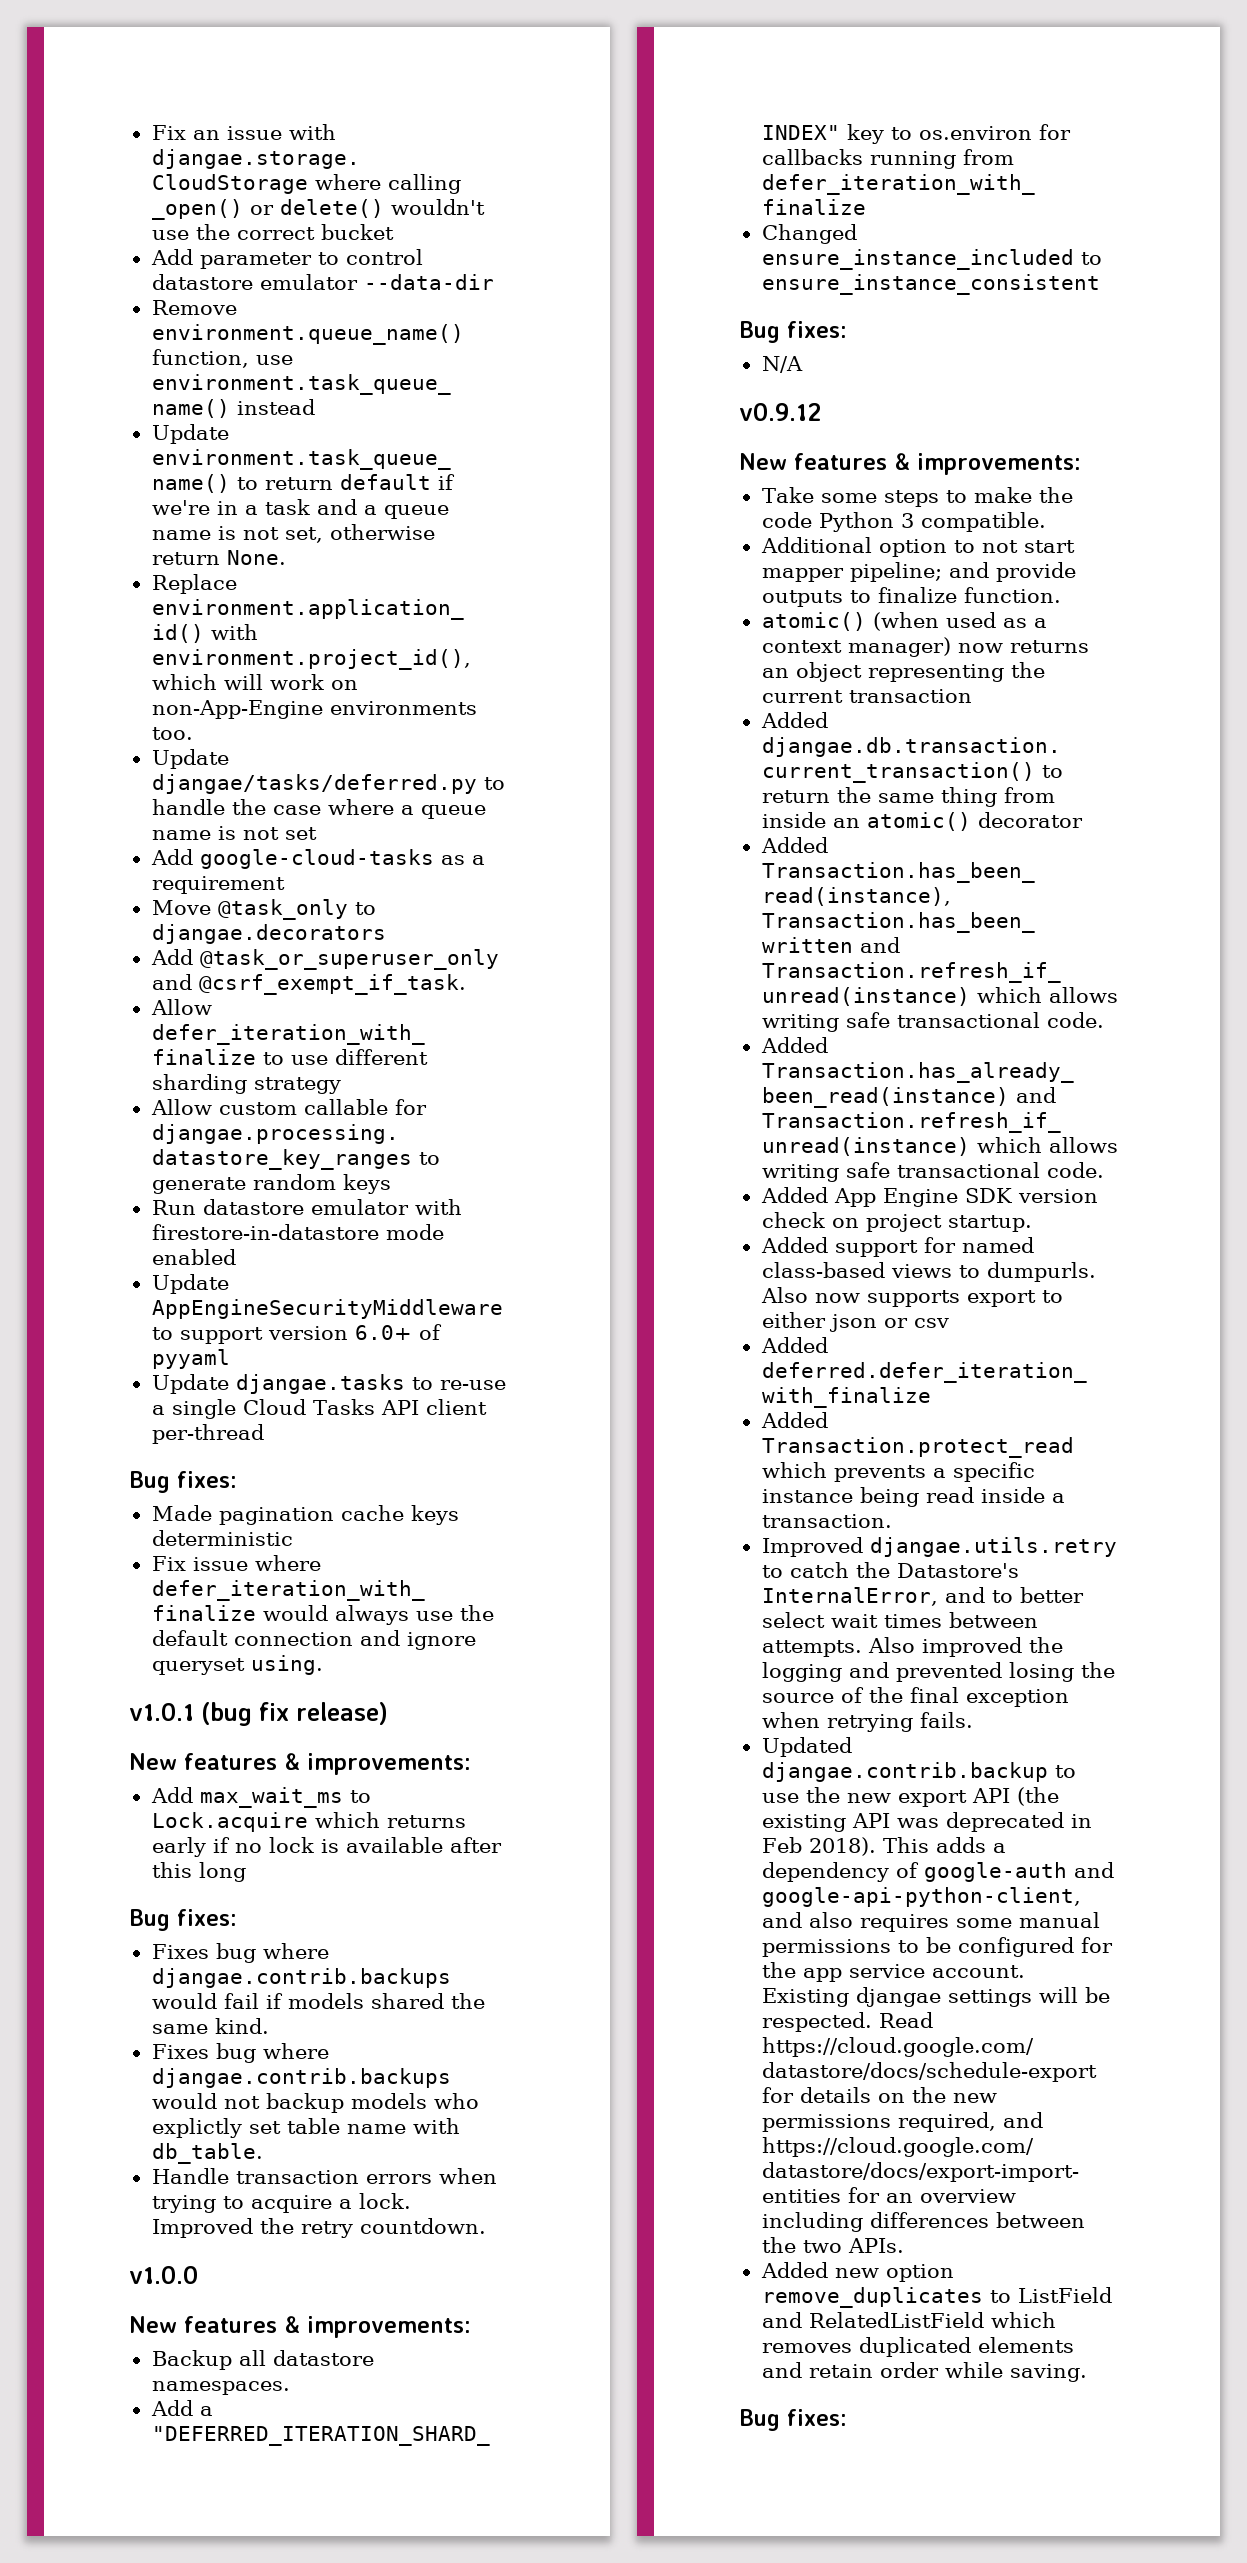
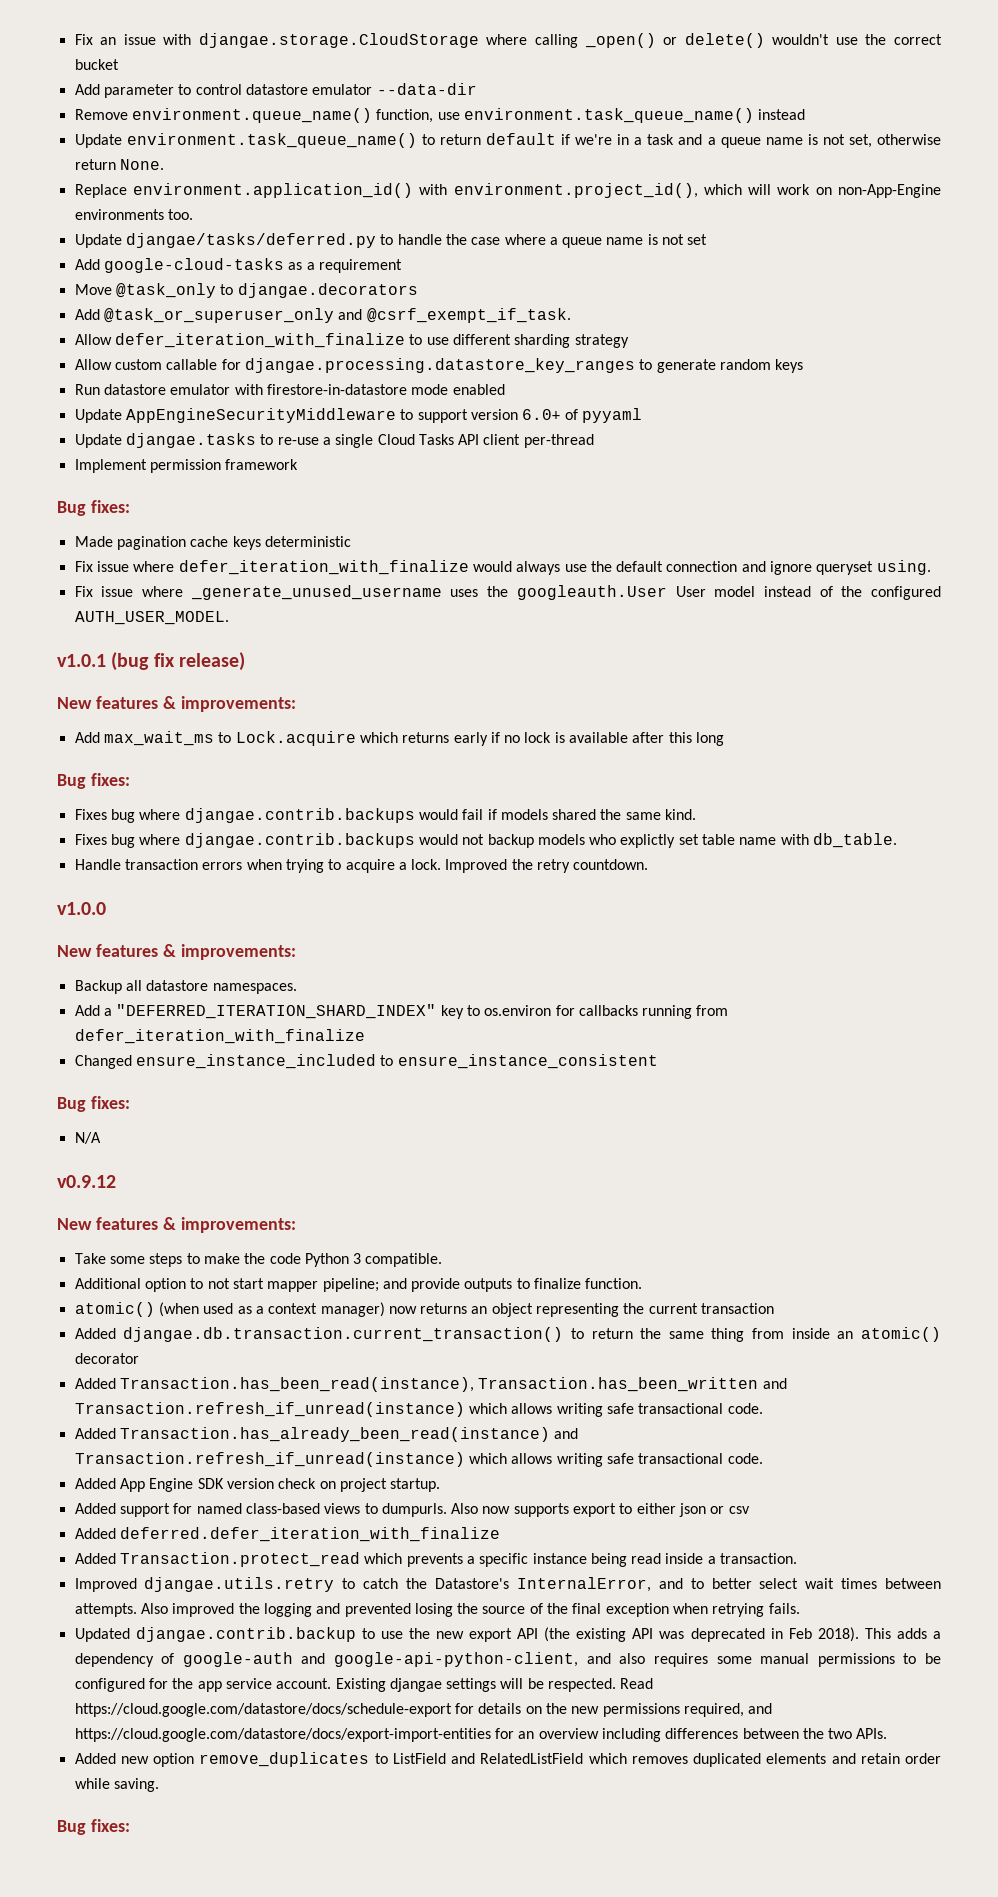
(264, 1434) none -> [74,459,299,473] // Implement permission framework
(323, 1665) none -> [74,585,942,600] [74,611,229,625] // Fix issue where _generate_unused_username uses the googleauth.User User model instead of the configured AUTH_USER_MODEL.

